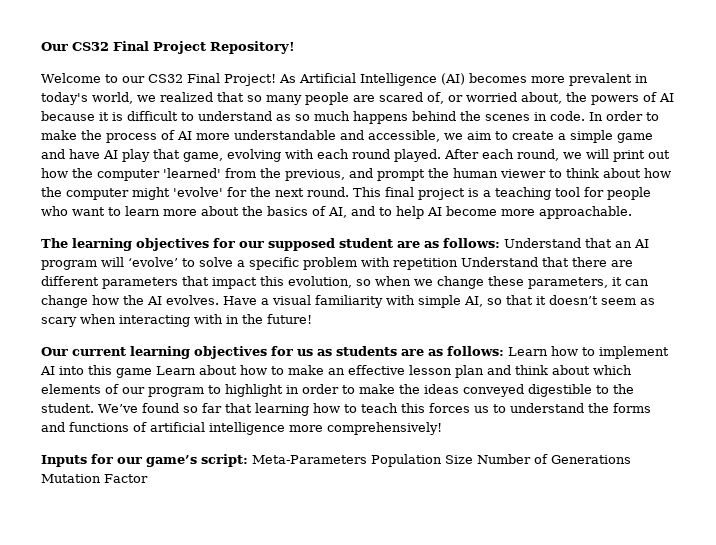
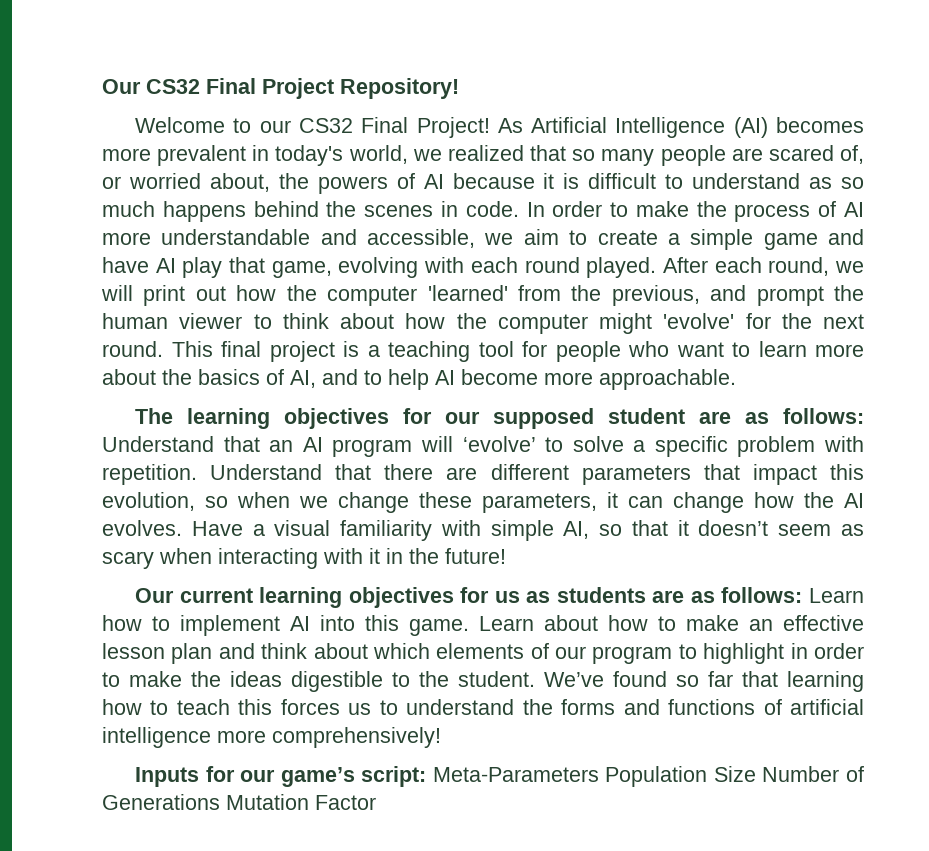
[393,258,458,270] repetition -> [102,464,197,485] repetition.
(223, 319) none -> [369,548,380,564] it
[116,368,152,378] game -> [409,619,469,636] game.
[463,384,524,397] conveyed -> (282, 679) none

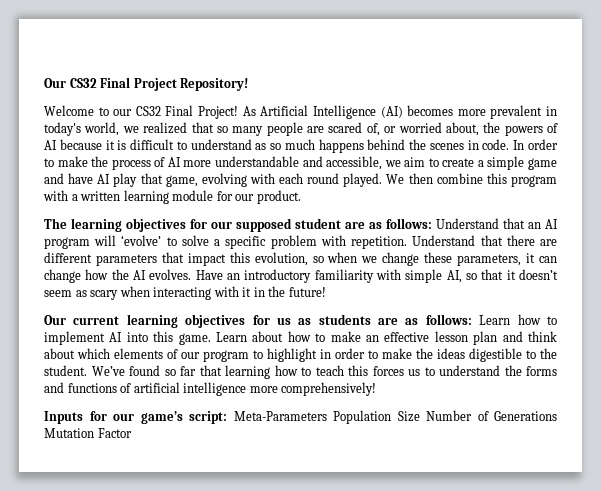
[662,257,865,276] [101,285,864,306] [102,313,864,334] [102,341,864,362] [102,369,736,390] After each round, we will print out how the computer 'learned' from the previous, and prompt the human viewer to think about how the computer might 'evolve' for the next round. This final project is a teaching tool for people who want to learn more about the basics of AI, and to help AI become more approachable. -> [386,173,557,187] [43,190,301,204] We then combine this program with a written learning module for our product.
[252,520,331,536] a visual -> [227,269,312,283] an introductory

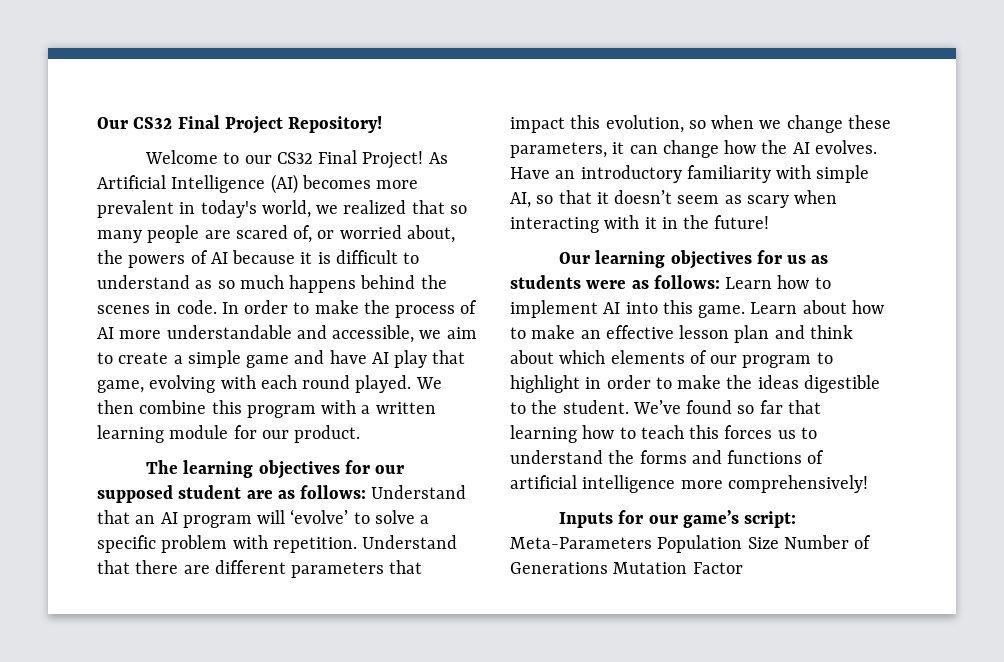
[73,316,120,325] current -> (591, 258) none
[378,318,399,325] are -> [586,280,627,289] were

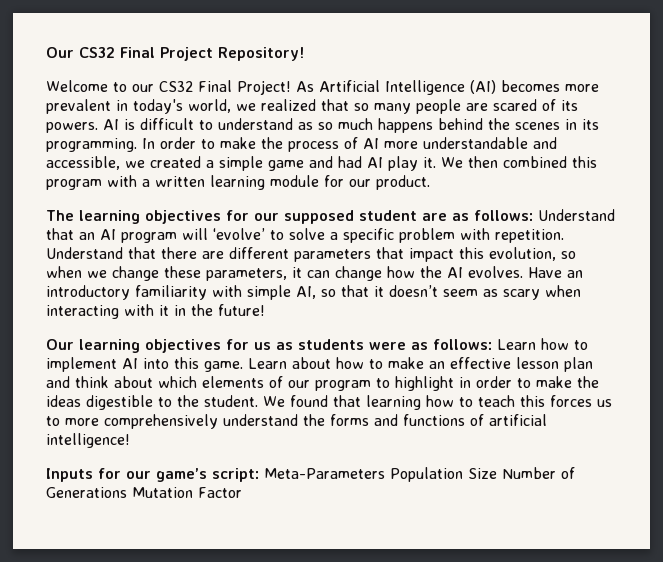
[293,225,455,243] [97,250,313,268] of, or worried about, the powers of AI because it -> [542,99,578,111] [46,119,119,133] of its powers. AI
[176,300,217,314] code. -> [582,119,599,130] [46,138,137,152] its programming.
[446,327,477,339] [97,352,169,364] aim to create -> [150,156,201,168] created
[329,350,367,364] have -> [338,156,362,168] had
[432,350,466,364] [97,375,412,393] that game, evolving with each round played. -> [423,157,436,168] it.
[139,400,207,414] combine -> [503,156,567,168] combined
[632,400,783,414] We’ve found so far -> [263,395,328,407] We found
(817, 433) none -> [65,414,218,429] more comprehensively
[582,475,868,493] intelligence more comprehensively! -> [46,433,130,448] intelligence!

